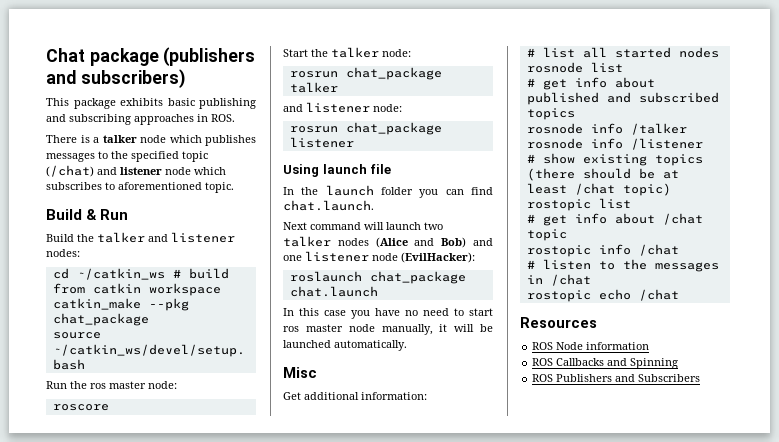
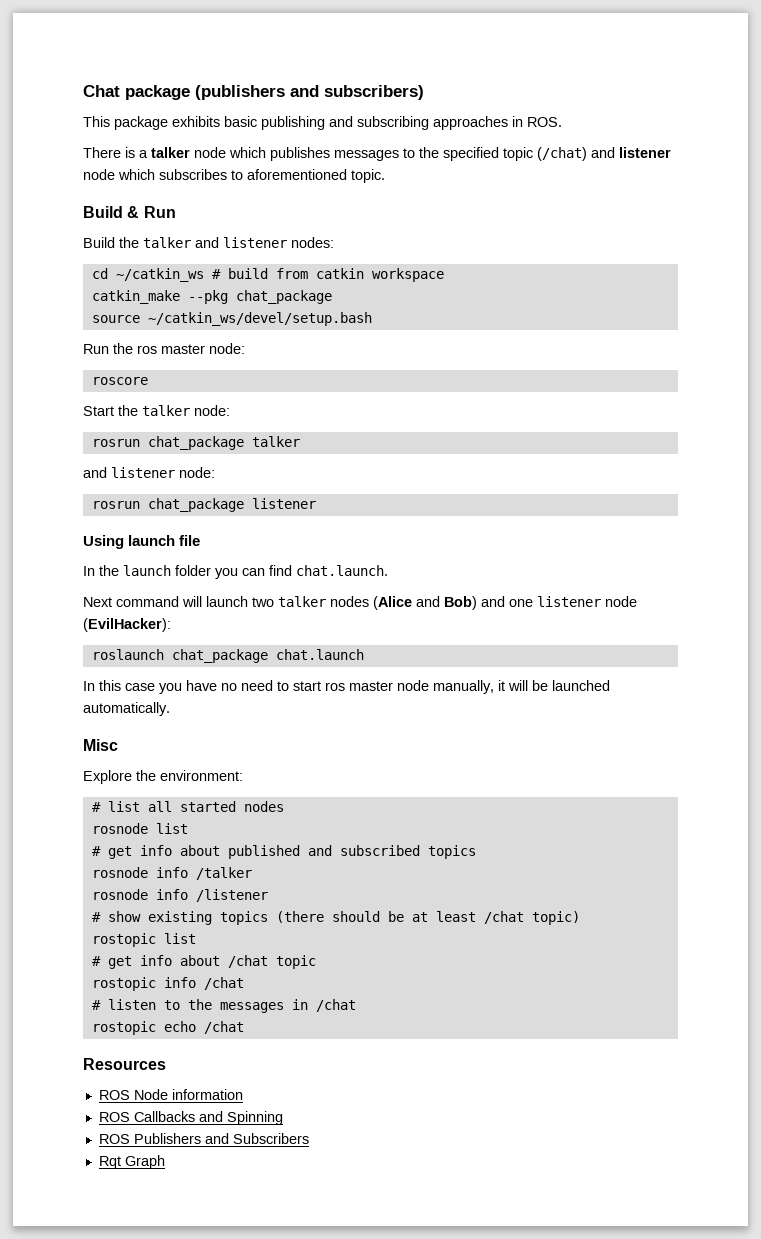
[283,392,427,400] Get additional information: -> [83,770,243,784] Explore the environment:
(701, 378) none -> [98,1155,165,1169] // Rqt Graph

